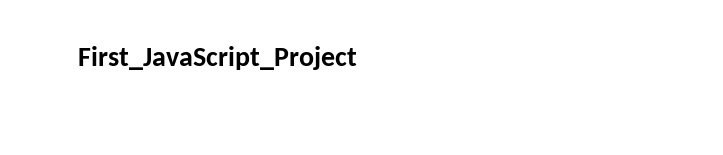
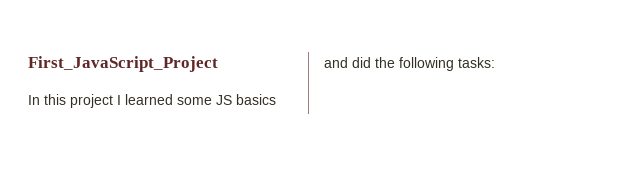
(357, 58) none -> [28,94,276,108] [324,57,495,71] // In this project I learned some JS basics and did the following tasks:

